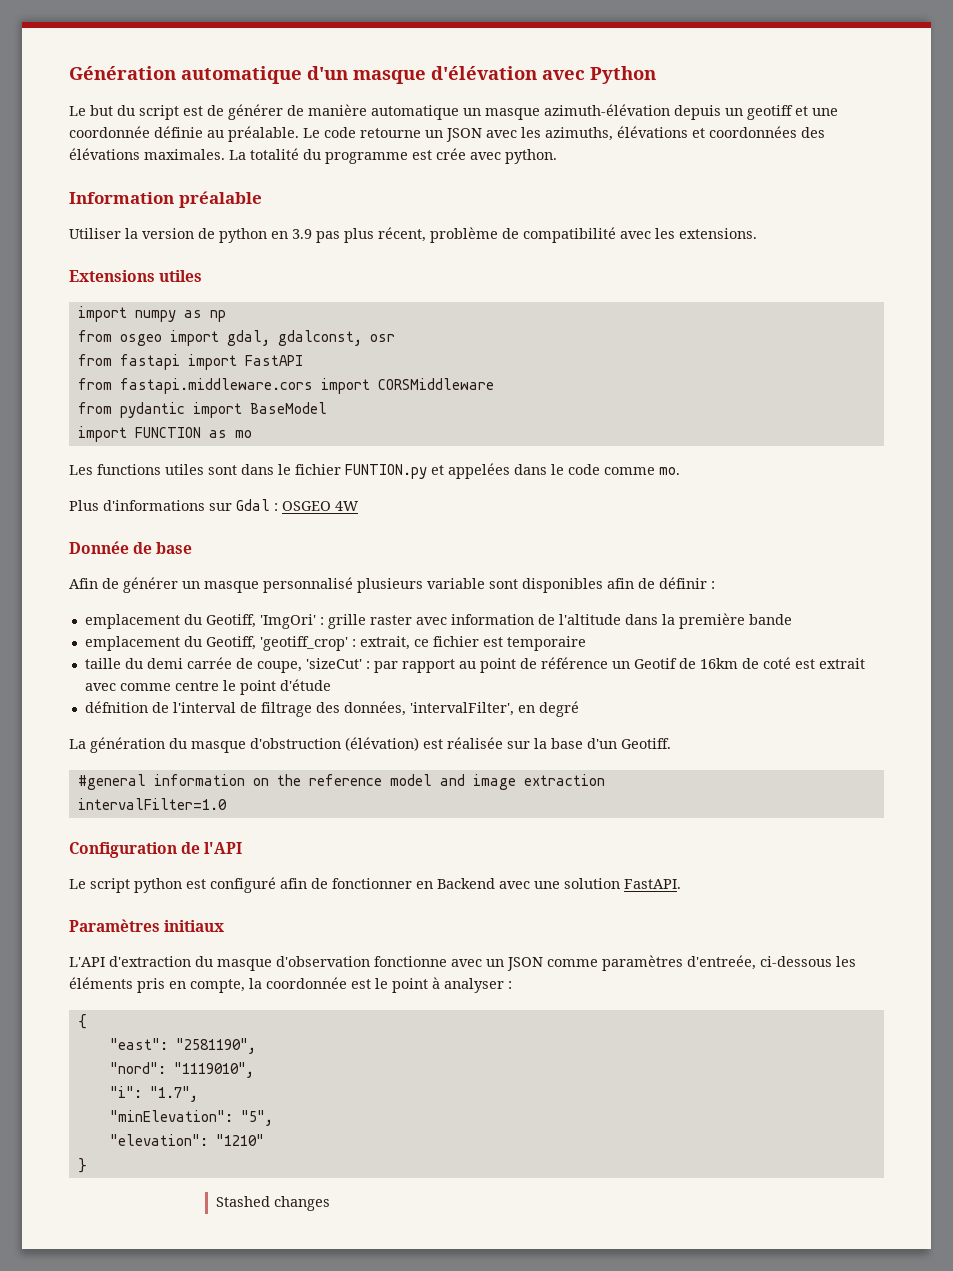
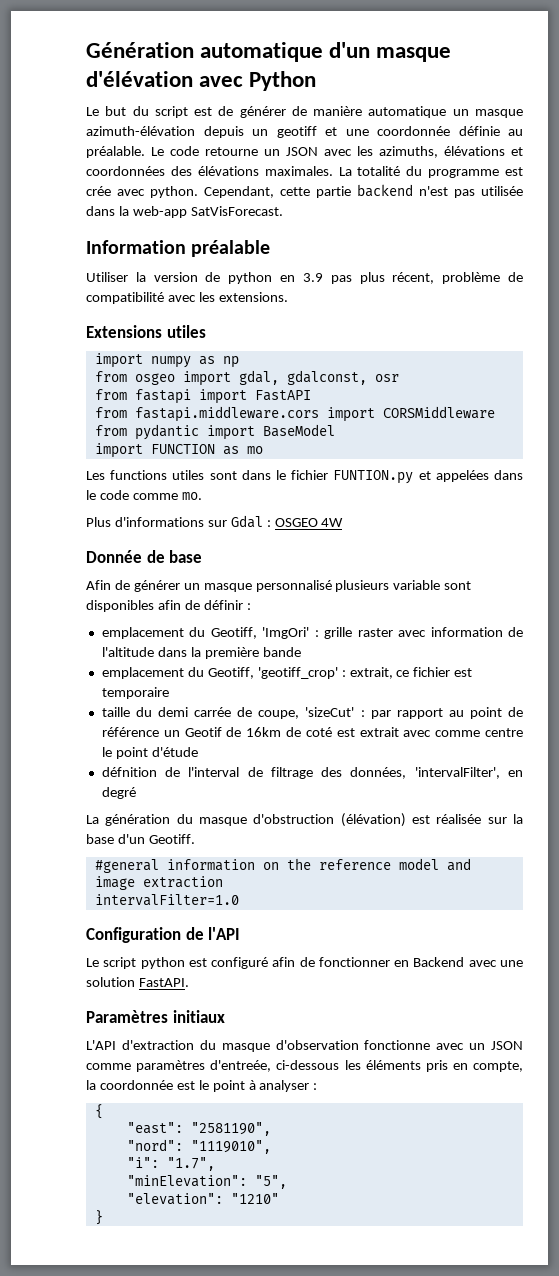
(557, 156) none -> [204,184,523,198] [86,206,283,218] Cependant, cette partie backend n'est pas utilisée dans la web-app SatVisForecast.
[215,1196,330,1211] // Stashed changes -> (103, 1217) none

